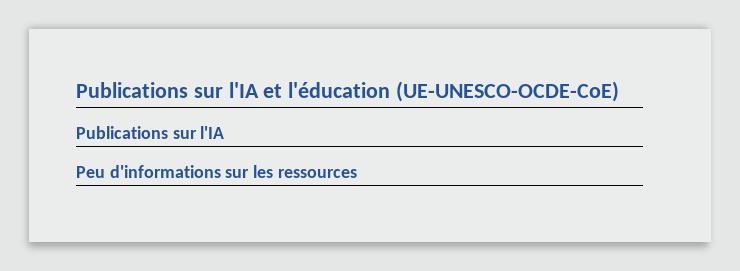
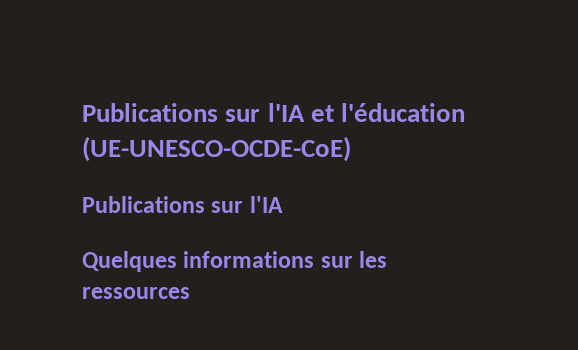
[76,165,221,178] Peu d'informations -> [82,251,315,272] Quelques informations

